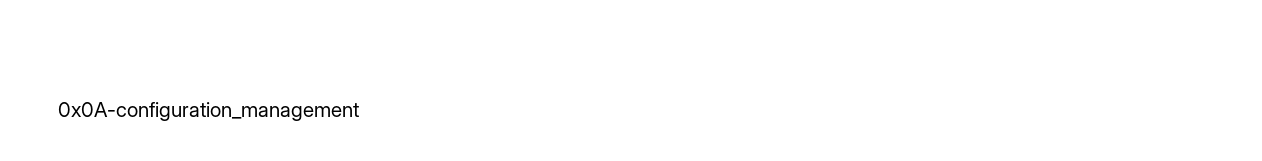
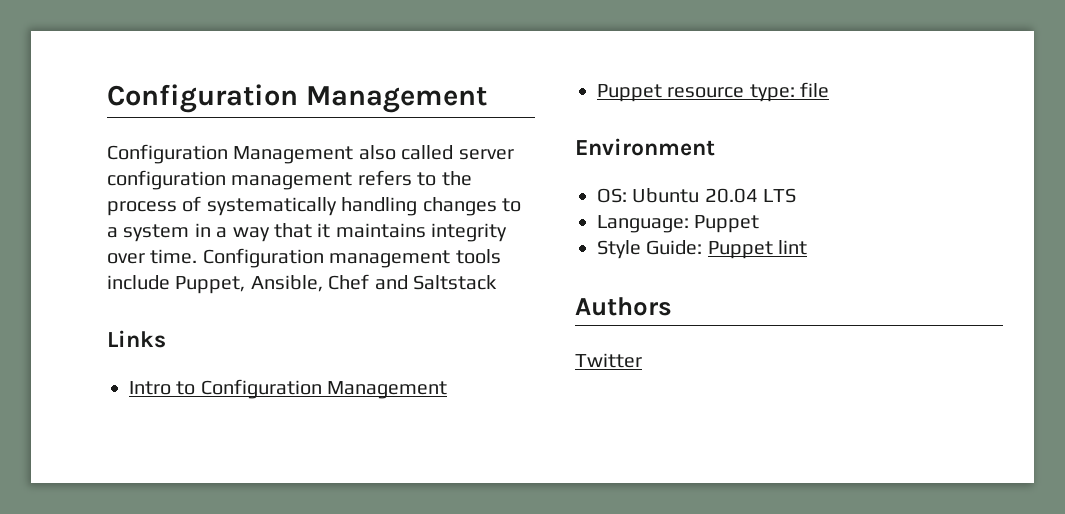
[58,102,359,121] 0x0A-configuration_management -> [107,84,487,113] [107,144,514,164] [107,170,472,190] [107,196,521,216] [107,223,508,242] [107,248,501,268] [107,274,497,294] [107,330,166,348] [129,379,448,399] [597,82,830,102] [575,138,715,156] [597,188,797,203] [597,215,760,233] [597,240,808,259] [575,297,672,316] [575,353,642,368] Configuration Management // Configuration Management also called server configuration management refers to the process of systematically handling changes to a system in a way that it maintains integrity over time. Configuration management tools include Puppet, Ansible, Chef and Saltstack // Links // Intro to Configuration Management // Puppet resource type: file // Environment // OS: Ubuntu 20.04 LTS // Language: Puppet // Style Guide: Puppet lint // Authors // Twitter

